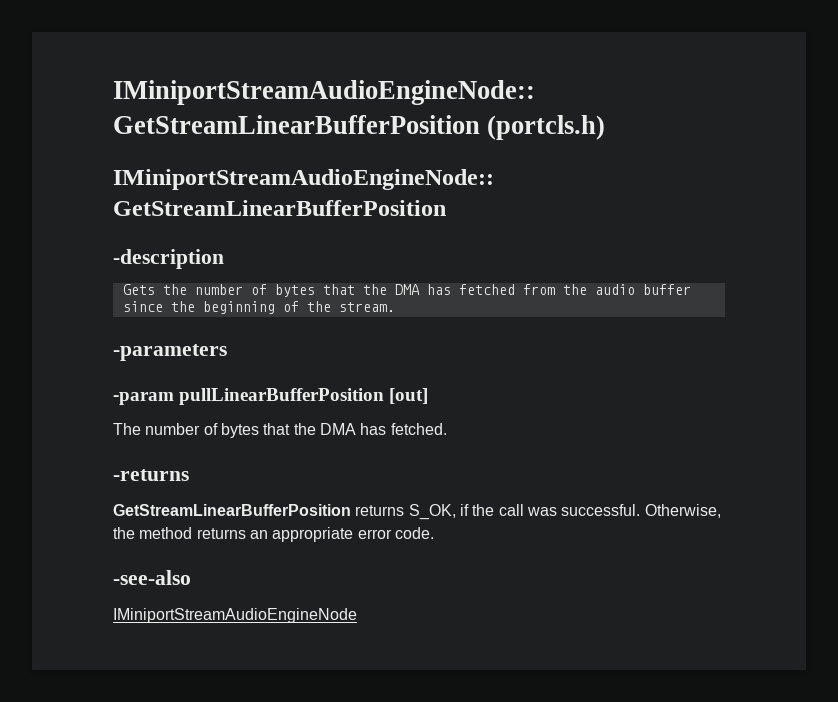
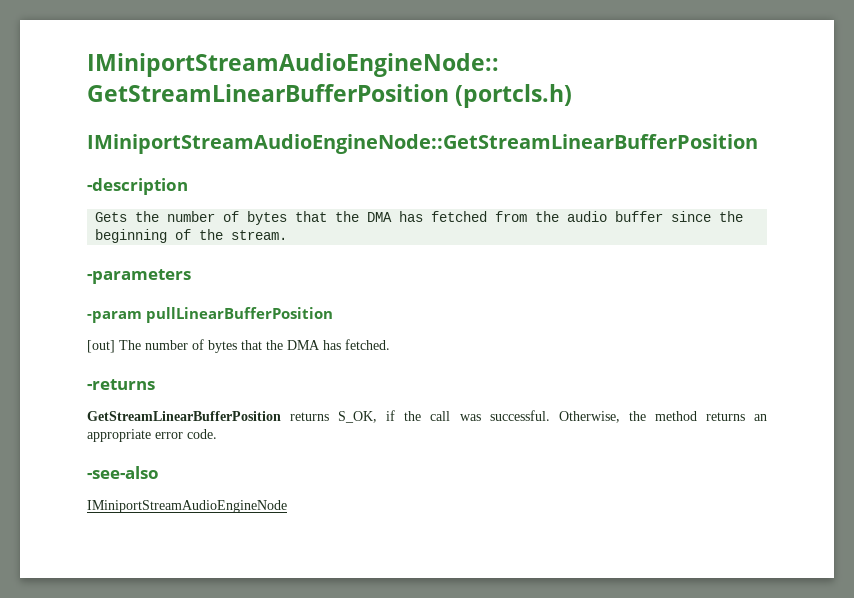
(385, 396) none -> (334, 315) //
(429, 396) // -> (115, 346) none

